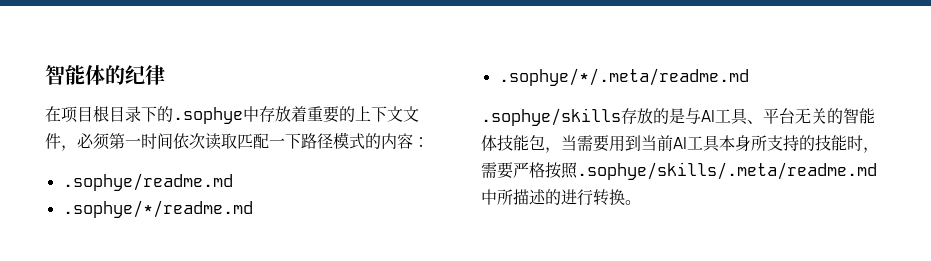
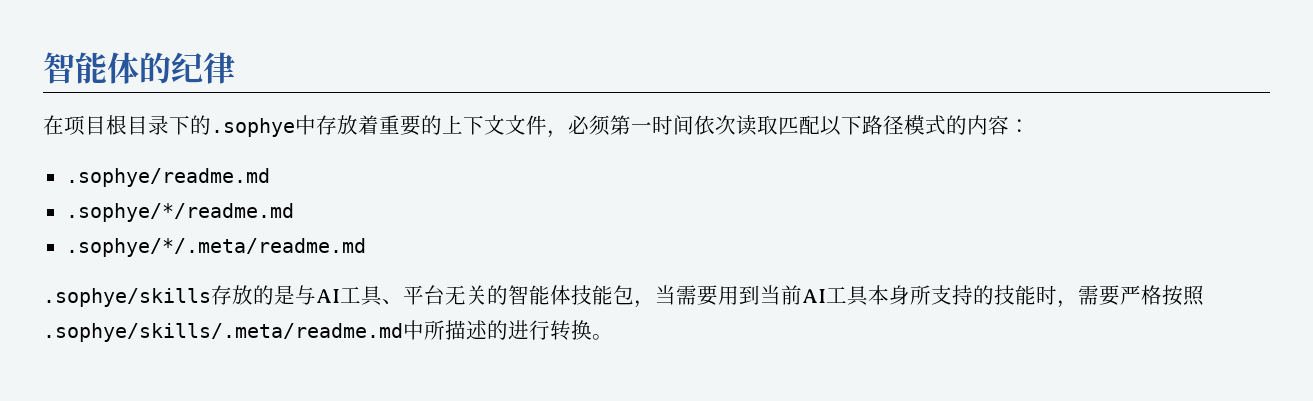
[269,138,285,147] 一 -> [820,116,841,136] 以

